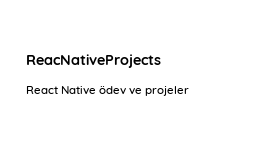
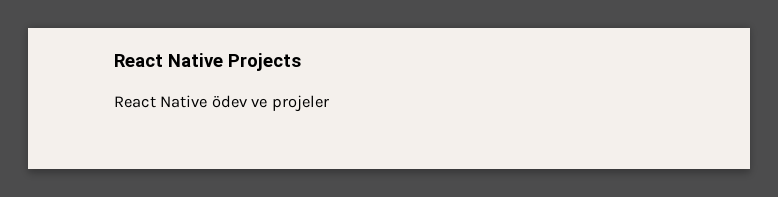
[26,54,161,68] ReacNativeProjects -> [114,53,301,71] React Native Projects

